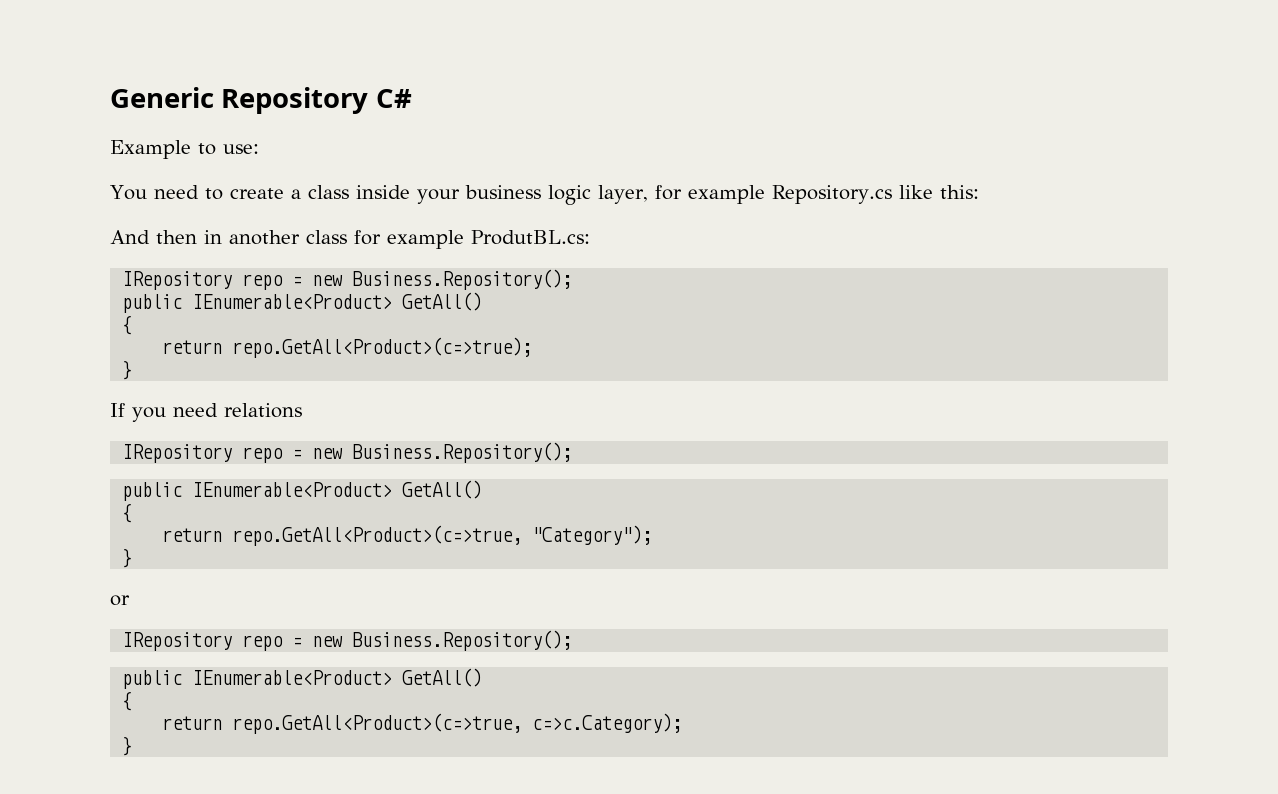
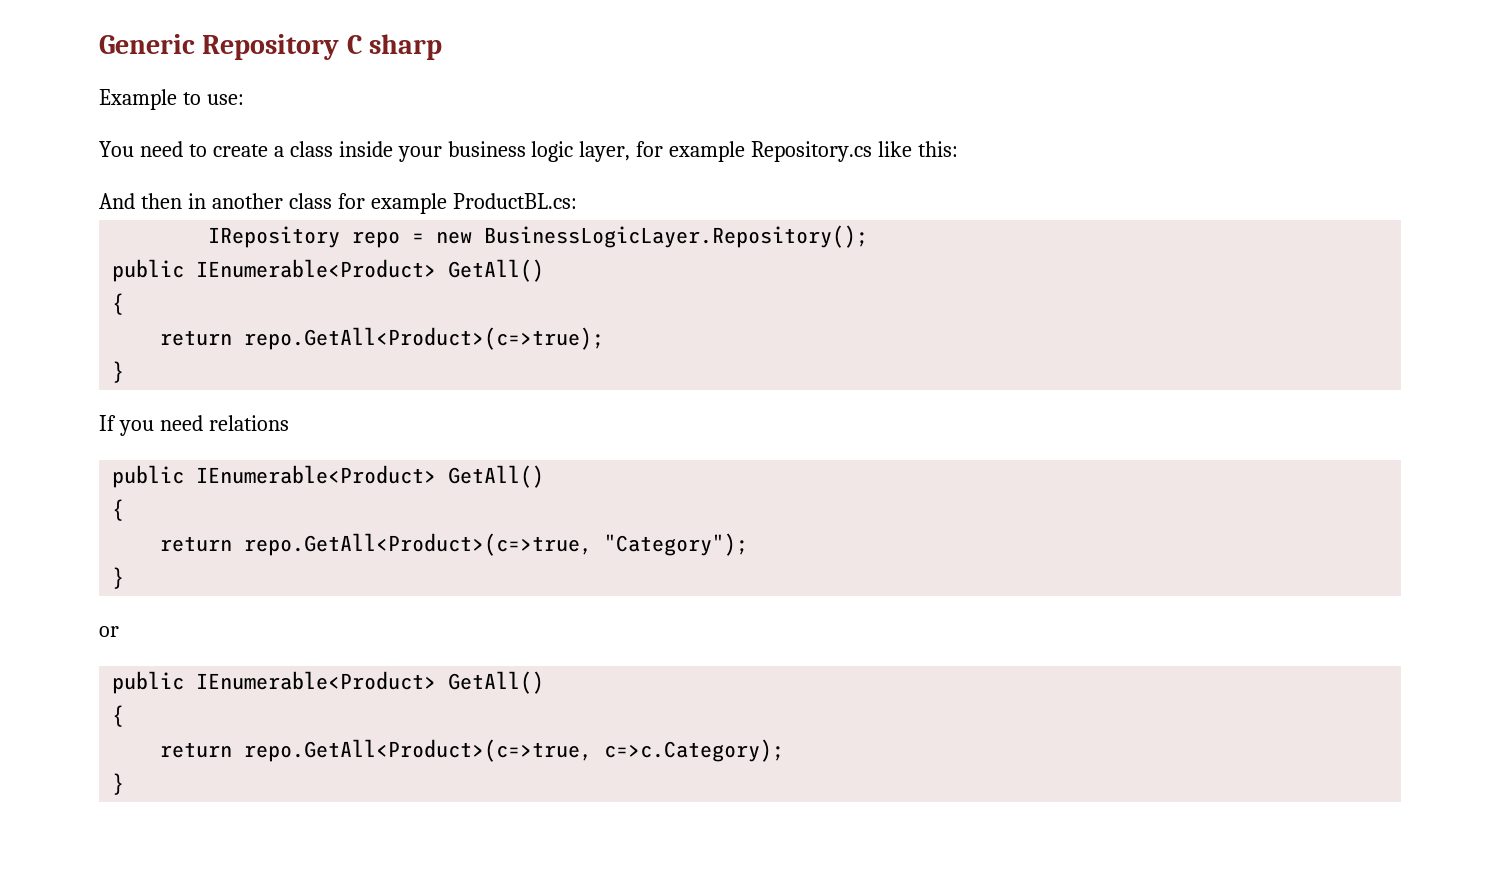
[375,89,412,108] C# -> [346,34,443,60] C sharp
[471,230,590,245] [122,269,573,290] ProdutBL.cs: // IRepository repo = new Business.Repository(); -> [452,193,577,209] [208,225,869,248] ProductBL.cs: // IRepository repo = new BusinessLogicLayer.Repository();
[122,442,573,463] // IRepository repo = new Business.Repository(); -> (289, 423) none
[122,630,573,651] // IRepository repo = new Business.Repository(); -> (119, 631) none

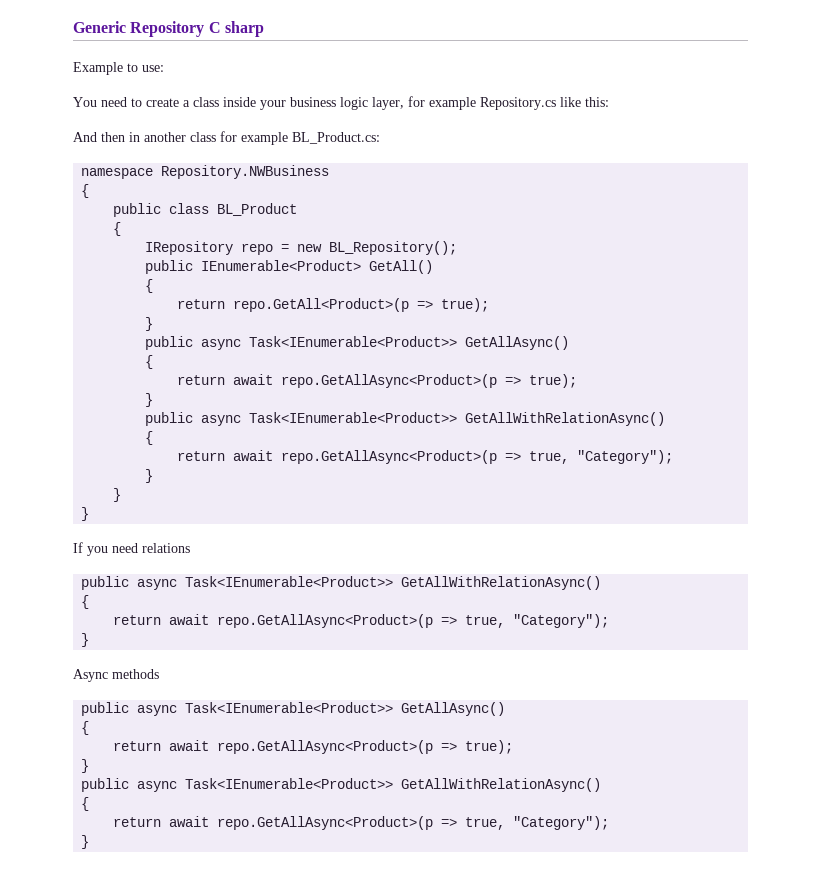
[452,193,577,209] ProductBL.cs: -> [292,132,380,144] [81,165,330,179] [81,184,90,198] [113,203,298,217] [113,222,122,236] BL_Product.cs: // namespace Repository.NWBusiness // { // public class BL_Product // {
[484,225,869,248] [112,259,545,282] [112,293,125,315] [160,327,605,350] BusinessLogicLayer.Repository(); // public IEnumerable<Product> GetAll() // { // return repo.GetAll<Product>(c=>true); -> [329,241,458,255] [145,260,434,274] [145,279,154,293] [177,298,490,312] [145,317,154,331] [145,336,570,350] [145,355,154,369] [177,374,578,388] [145,393,154,407] [145,412,666,426] [145,431,154,445] [177,450,674,464] [145,469,154,483] [113,488,122,502] BL_Repository(); // public IEnumerable<Product> GetAll() // { // return repo.GetAll<Product>(p => true); // } // public async Task<IEnumerable<Product>> GetAllAsync() // { // return await repo.GetAllAsync<Product>(p => true); // } // public async Task<IEnumerable<Product>> GetAllWithRelationAsync() // { // return await repo.GetAllAsync<Product>(p => true, "Category"); // } // }
[196,465,545,488] [112,499,125,521] [160,533,749,556] [112,567,125,589] [99,626,119,637] [112,671,545,694] [112,705,125,727] [160,739,785,762] IEnumerable<Product> GetAll() // { // return repo.GetAll<Product>(c=>true, "Category"); // } // or // public IEnumerable<Product> GetAll() // { // return repo.GetAll<Product>(c=>true, c=>c.Category); -> [137,576,602,590] [81,595,90,609] [113,614,610,628] [81,633,90,647] [73,669,159,682] [81,702,506,716] [81,721,90,735] [113,740,514,754] [81,759,90,773] [81,778,602,792] [81,797,90,811] [113,816,610,830] async Task<IEnumerable<Product>> GetAllWithRelationAsync() // { // return await repo.GetAllAsync<Product>(p => true, "Category"); // } // Async methods // public async Task<IEnumerable<Product>> GetAllAsync() // { // return await repo.GetAllAsync<Product>(p => true); // } // public async Task<IEnumerable<Product>> GetAllWithRelationAsync() // { // return await repo.GetAllAsync<Product>(p => true, "Category");

